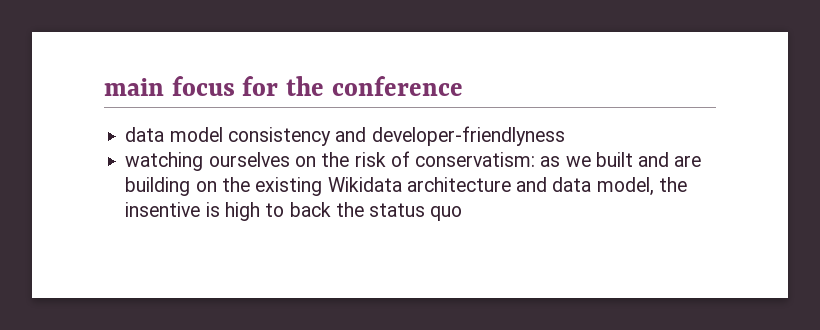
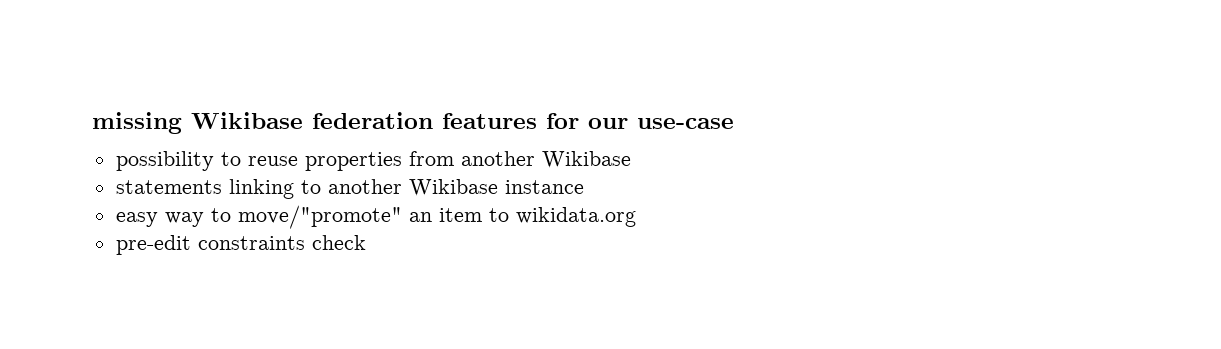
[104,76,463,96] [125,126,565,146] [125,151,702,171] [125,177,687,196] [125,202,463,221] main focus for the conference // data model consistency and developer-friendlyness // watching ourselves on the risk of conservatism: as we built and are building on the existing Wikidata architecture and data model, the insentive is high to back the status quo -> [92,112,734,134] [115,151,631,171] [115,179,584,199] [115,205,636,229] [115,235,366,255] missing Wikibase federation features for our use-case // possibility to reuse properties from another Wikibase // statements linking to another Wikibase instance // easy way to move/"promote" an item to wikidata.org // pre-edit constraints check

